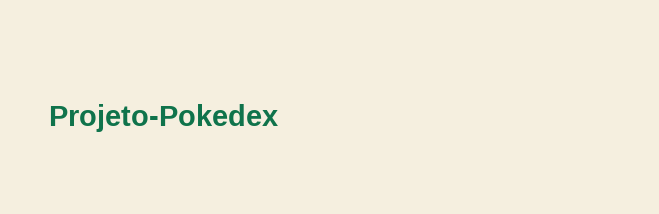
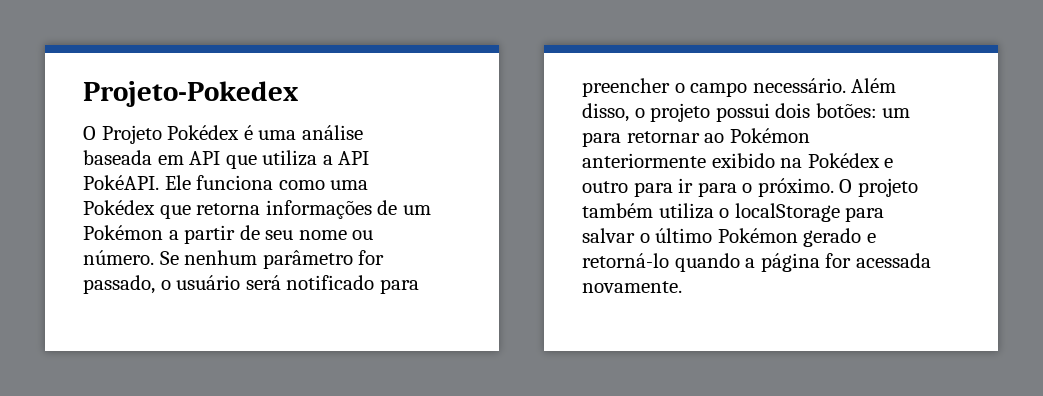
(278, 118) none -> [83,125,363,144] [83,150,370,169] [83,175,369,190] [83,200,431,219] [83,225,374,244] [83,250,385,269] [83,275,419,294] [582,78,897,97] [582,103,911,122] [582,128,810,147] [582,153,894,168] [582,178,918,197] [582,203,885,222] [582,228,876,247] [582,253,931,272] [582,281,682,293] // O Projeto Pokédex é uma análise baseada em API que utiliza a API PokéAPI. Ele funciona como uma Pokédex que retorna informações de um Pokémon a partir de seu nome ou número. Se nenhum parâmetro for passado, o usuário será notificado para preencher o campo necessário. Além disso, o projeto possui dois botões: um para retornar ao Pokémon anteriormente exibido na Pokédex e outro para ir para o próximo. O projeto também utiliza o localStorage para salvar o último Pokémon gerado e retorná-lo quando a página for acessada novamente.

